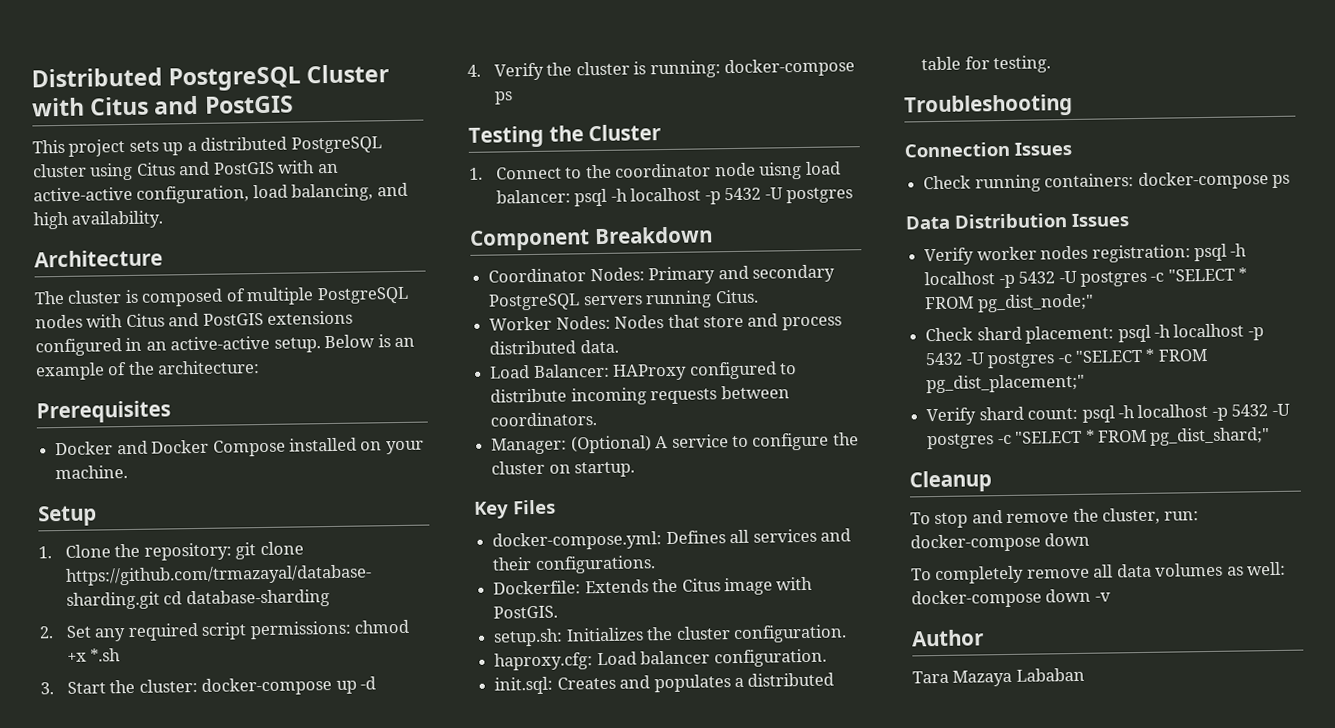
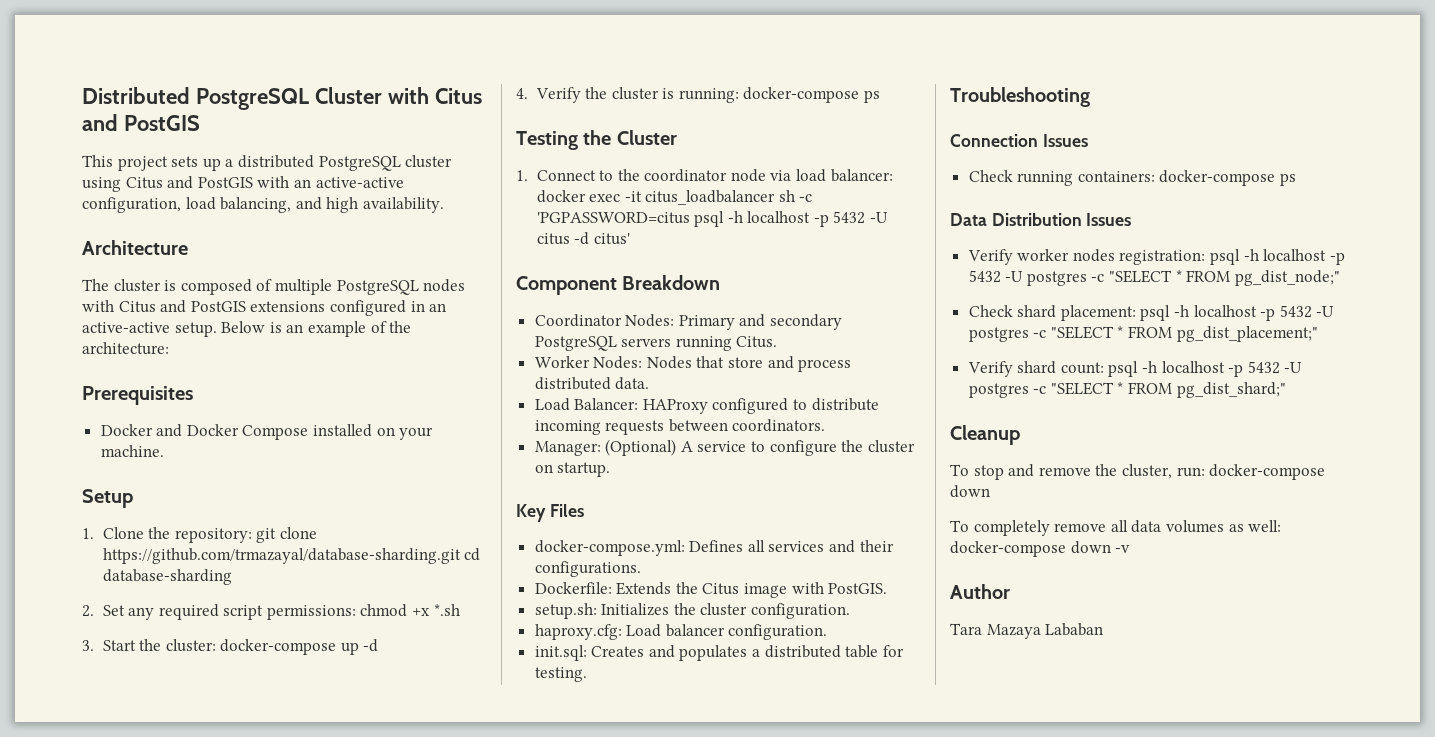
[759,161,803,180] uisng -> [770,170,792,181] via
[574,187,853,207] psql -h localhost -p 5432 -U postgres -> [536,190,813,205] [536,211,889,227] [536,232,630,245] docker exec -it citus_loadbalancer sh -c 'PGPASSWORD=citus psql -h localhost -p 5432 -U citus -d citus'

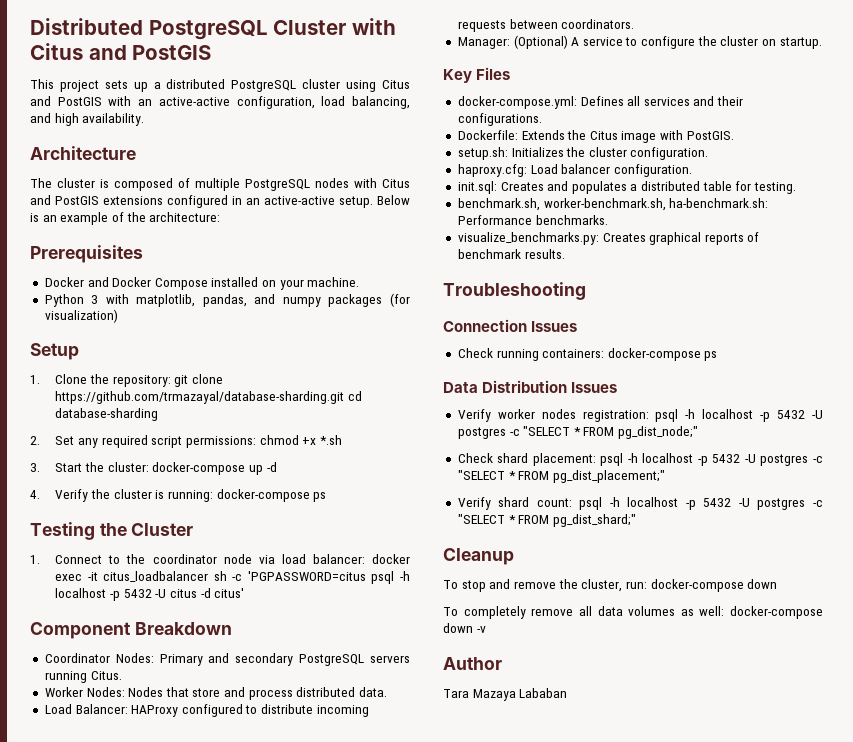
(164, 451) none -> [44,293,410,307] [44,309,118,323] // Python 3 with matplotlib, pandas, and numpy packages (for visualization)
(587, 674) none -> [457,198,769,211] [457,215,608,225] [457,232,760,245] [457,249,565,259] // benchmark.sh, worker-benchmark.sh, ha-benchmark.sh: Performance benchmarks. // visualize_benchmarks.py: Creates graphical reports of benchmark results.

